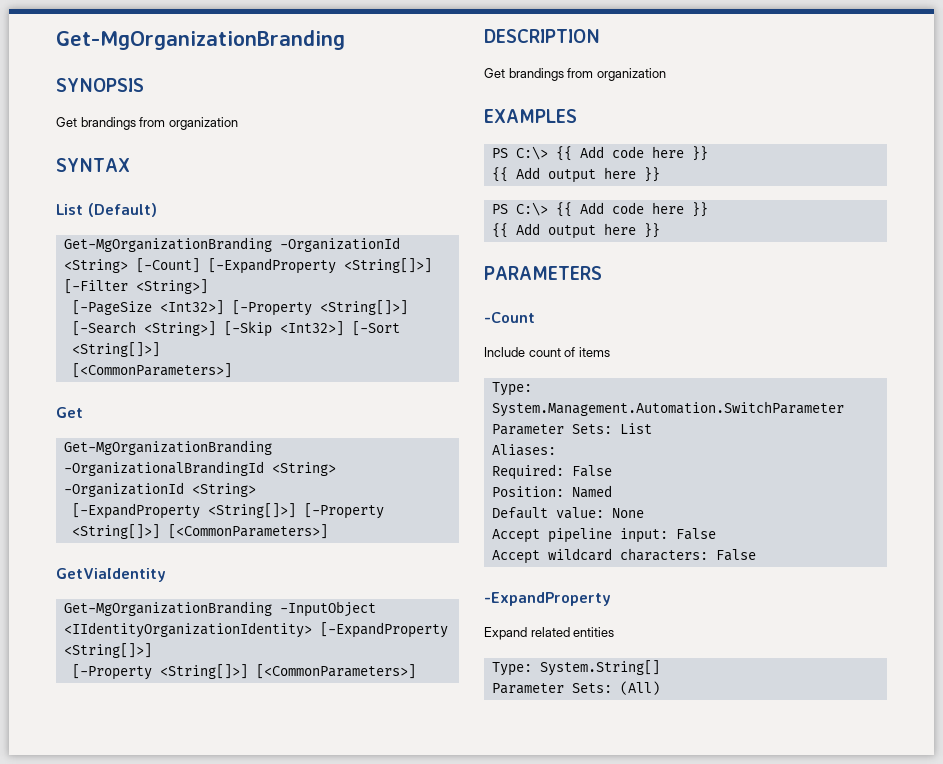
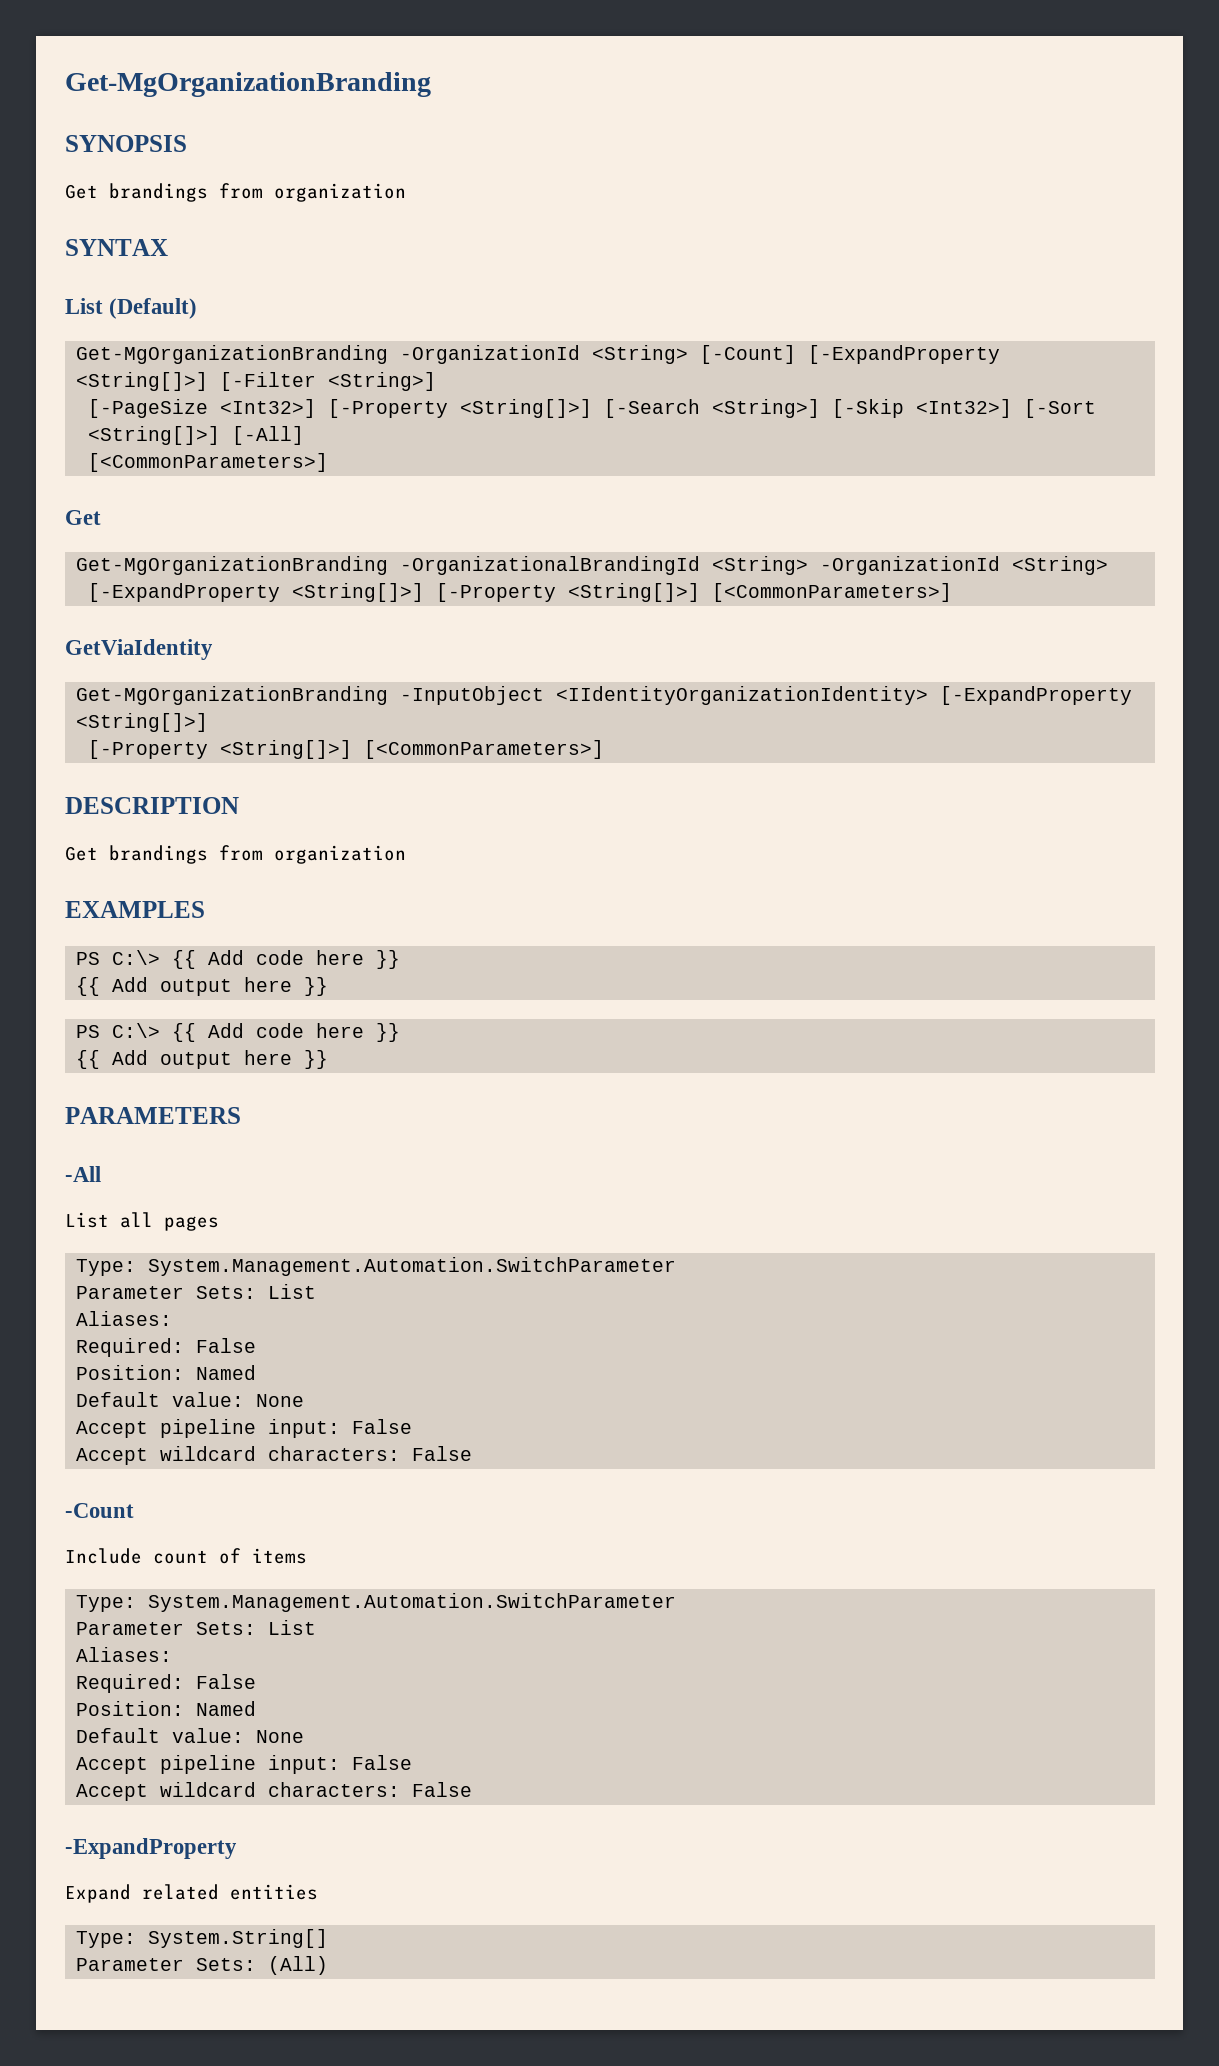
(160, 349) none -> [232,426,305,445] [-All]
(602, 273) none -> [65,1166,101,1182] [65,1212,219,1231] [76,1257,677,1276] [76,1284,317,1299] [76,1311,173,1326] [76,1338,257,1357] [76,1365,257,1380] [76,1392,305,1407] [76,1419,413,1438] [76,1446,473,1465] // -All // List all pages // Type: System.Management.Automation.SwitchParameter // Parameter Sets: List // Aliases: // Required: False // Position: Named // Default value: None // Accept pipeline input: False // Accept wildcard characters: False

